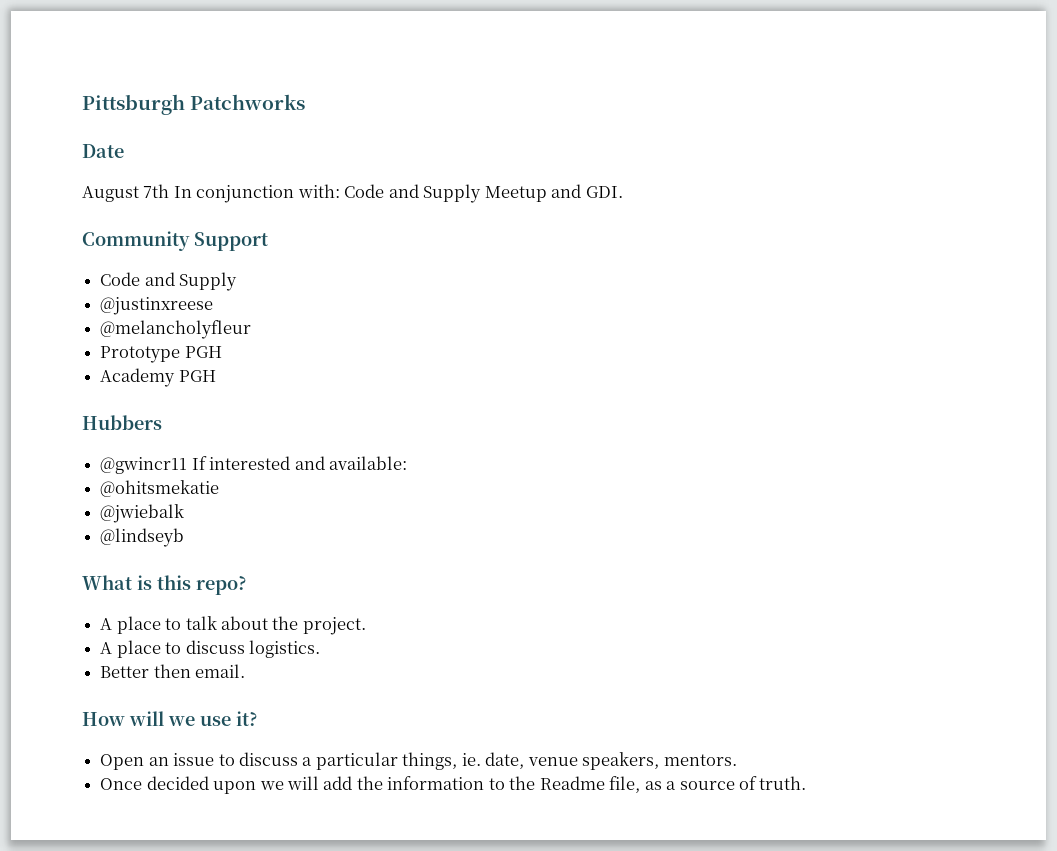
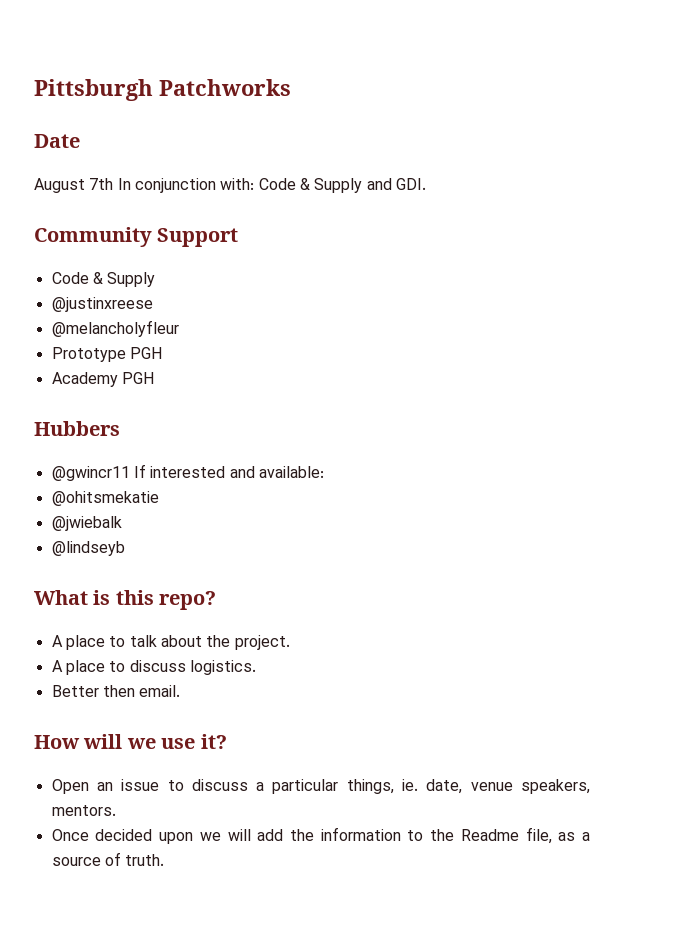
[388,184,547,203] and Supply Meetup -> [299,178,363,193] & Supply
[144,272,175,286] and -> [92,272,103,284] &

